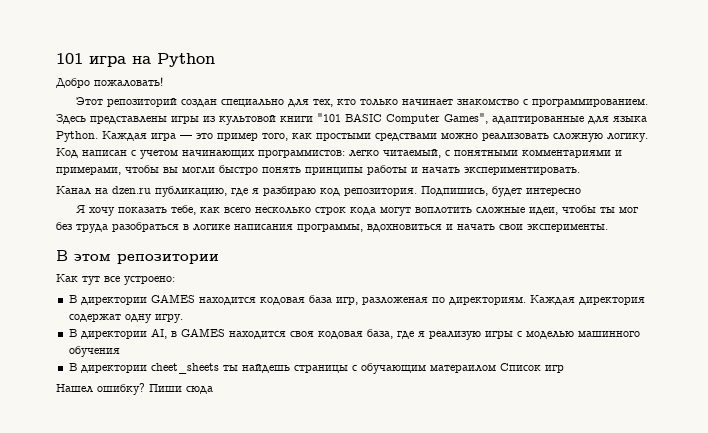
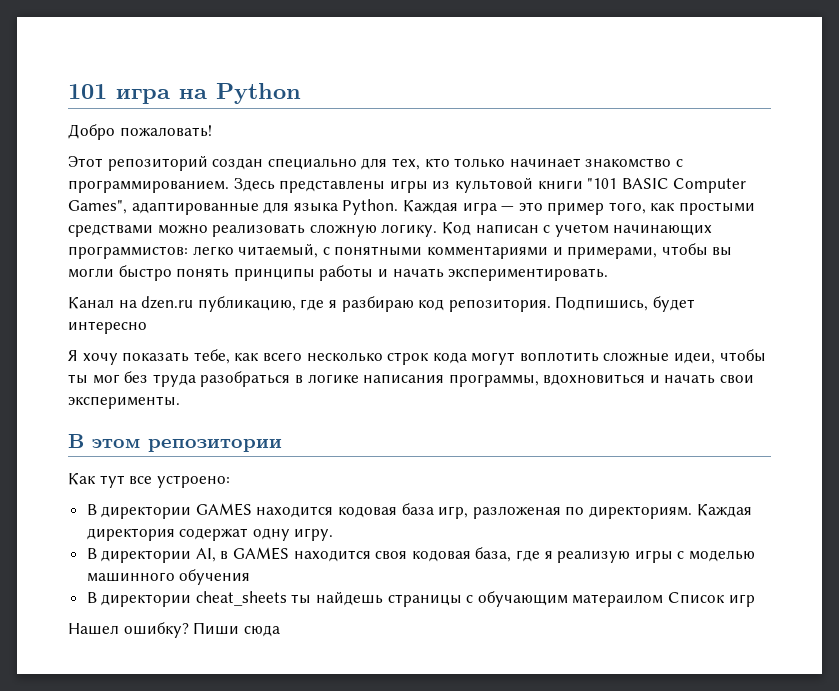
[150,363,219,374] cheet_sheets -> [195,591,287,606] cheat_sheets

